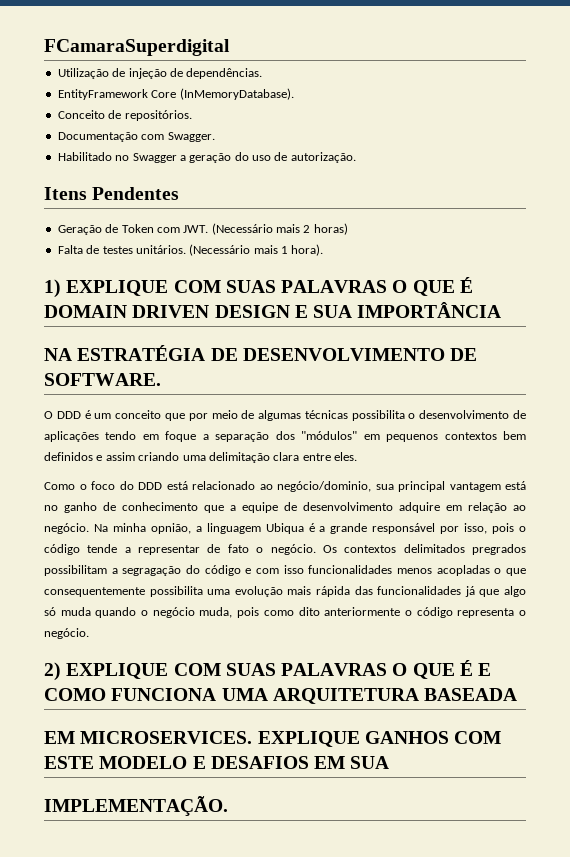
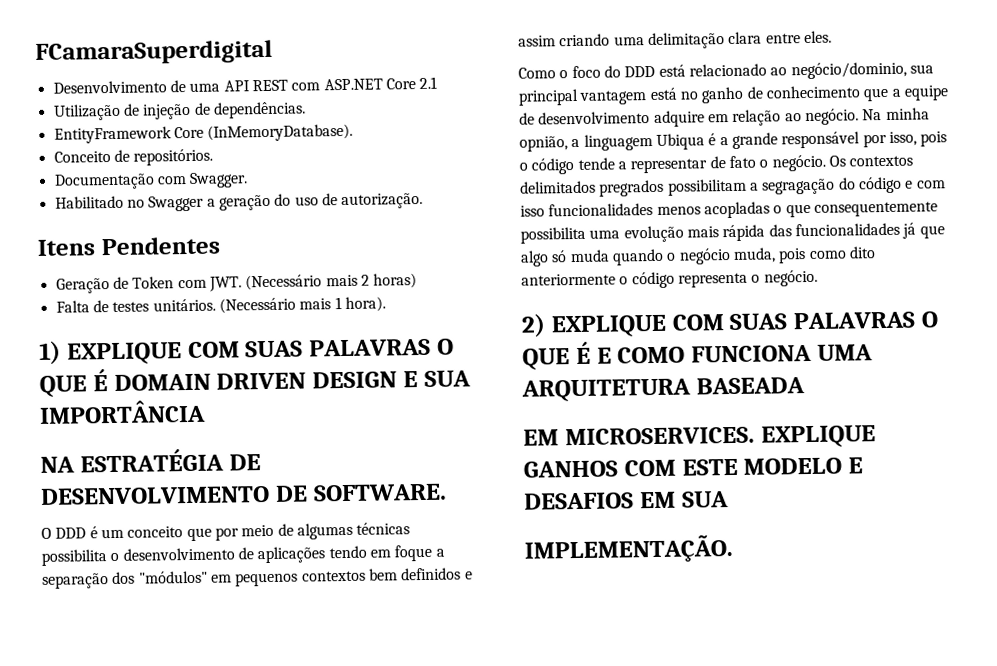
(230, 47) none -> [52,76,438,94] // Desenvolvimento de uma API REST com ASP.NET Core 2.1

